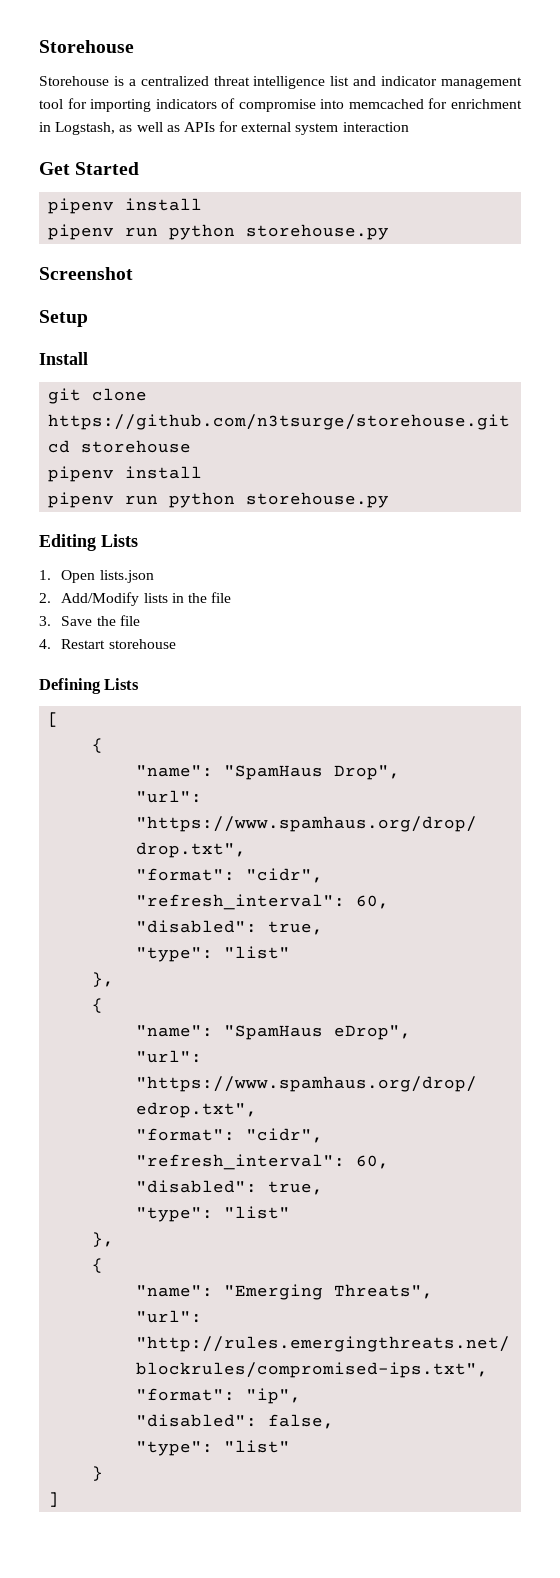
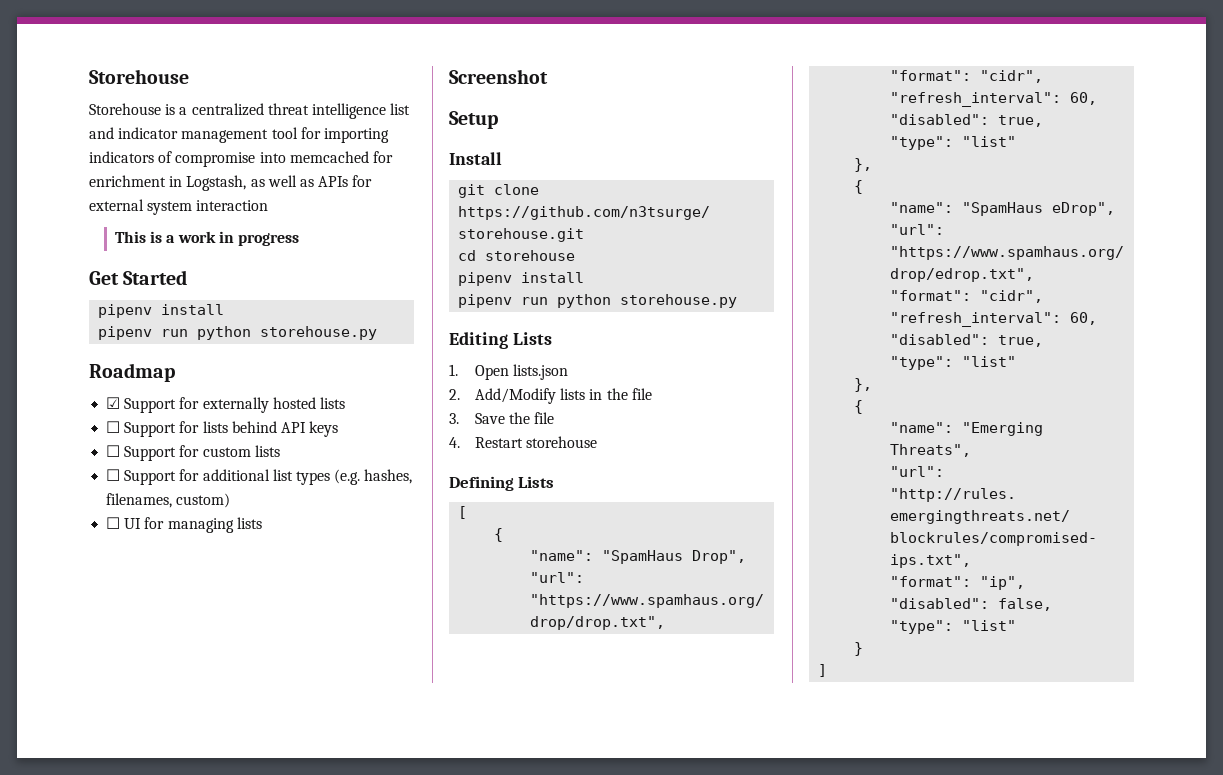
(409, 127) none -> [115,231,300,246] // This is a work in progress
(390, 232) none -> [89,363,175,382] [106,397,345,413] [106,421,339,437] [106,445,280,461] [106,469,413,485] [106,493,231,508] [106,517,262,533] // Roadmap // ☑ Support for externally hosted lists // ☐ Support for lists behind API keys // ☐ Support for custom lists // ☐ Support for additional list types (e.g. hashes, filenames, custom) // ☐ UI for managing lists

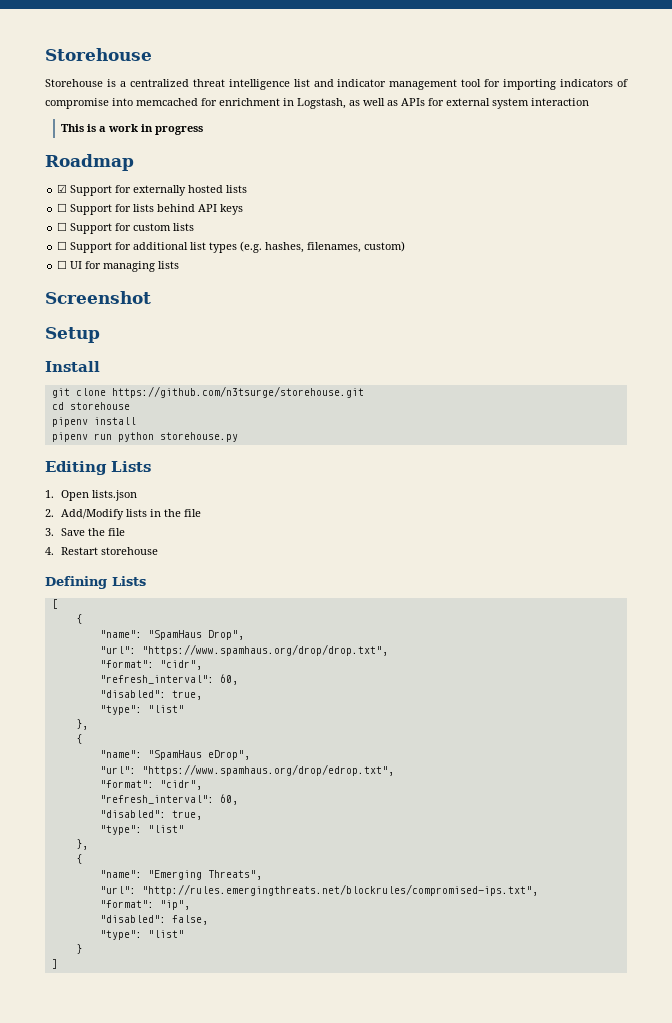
[89,270,188,285] [98,304,225,318] [98,326,378,340] // Get Started // pipenv install // pipenv run python storehouse.py -> (203, 130) none

